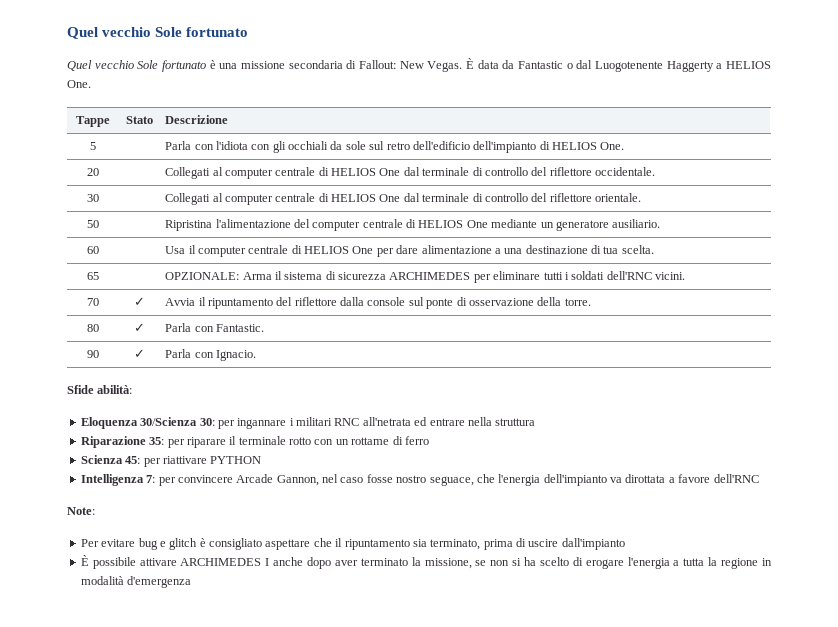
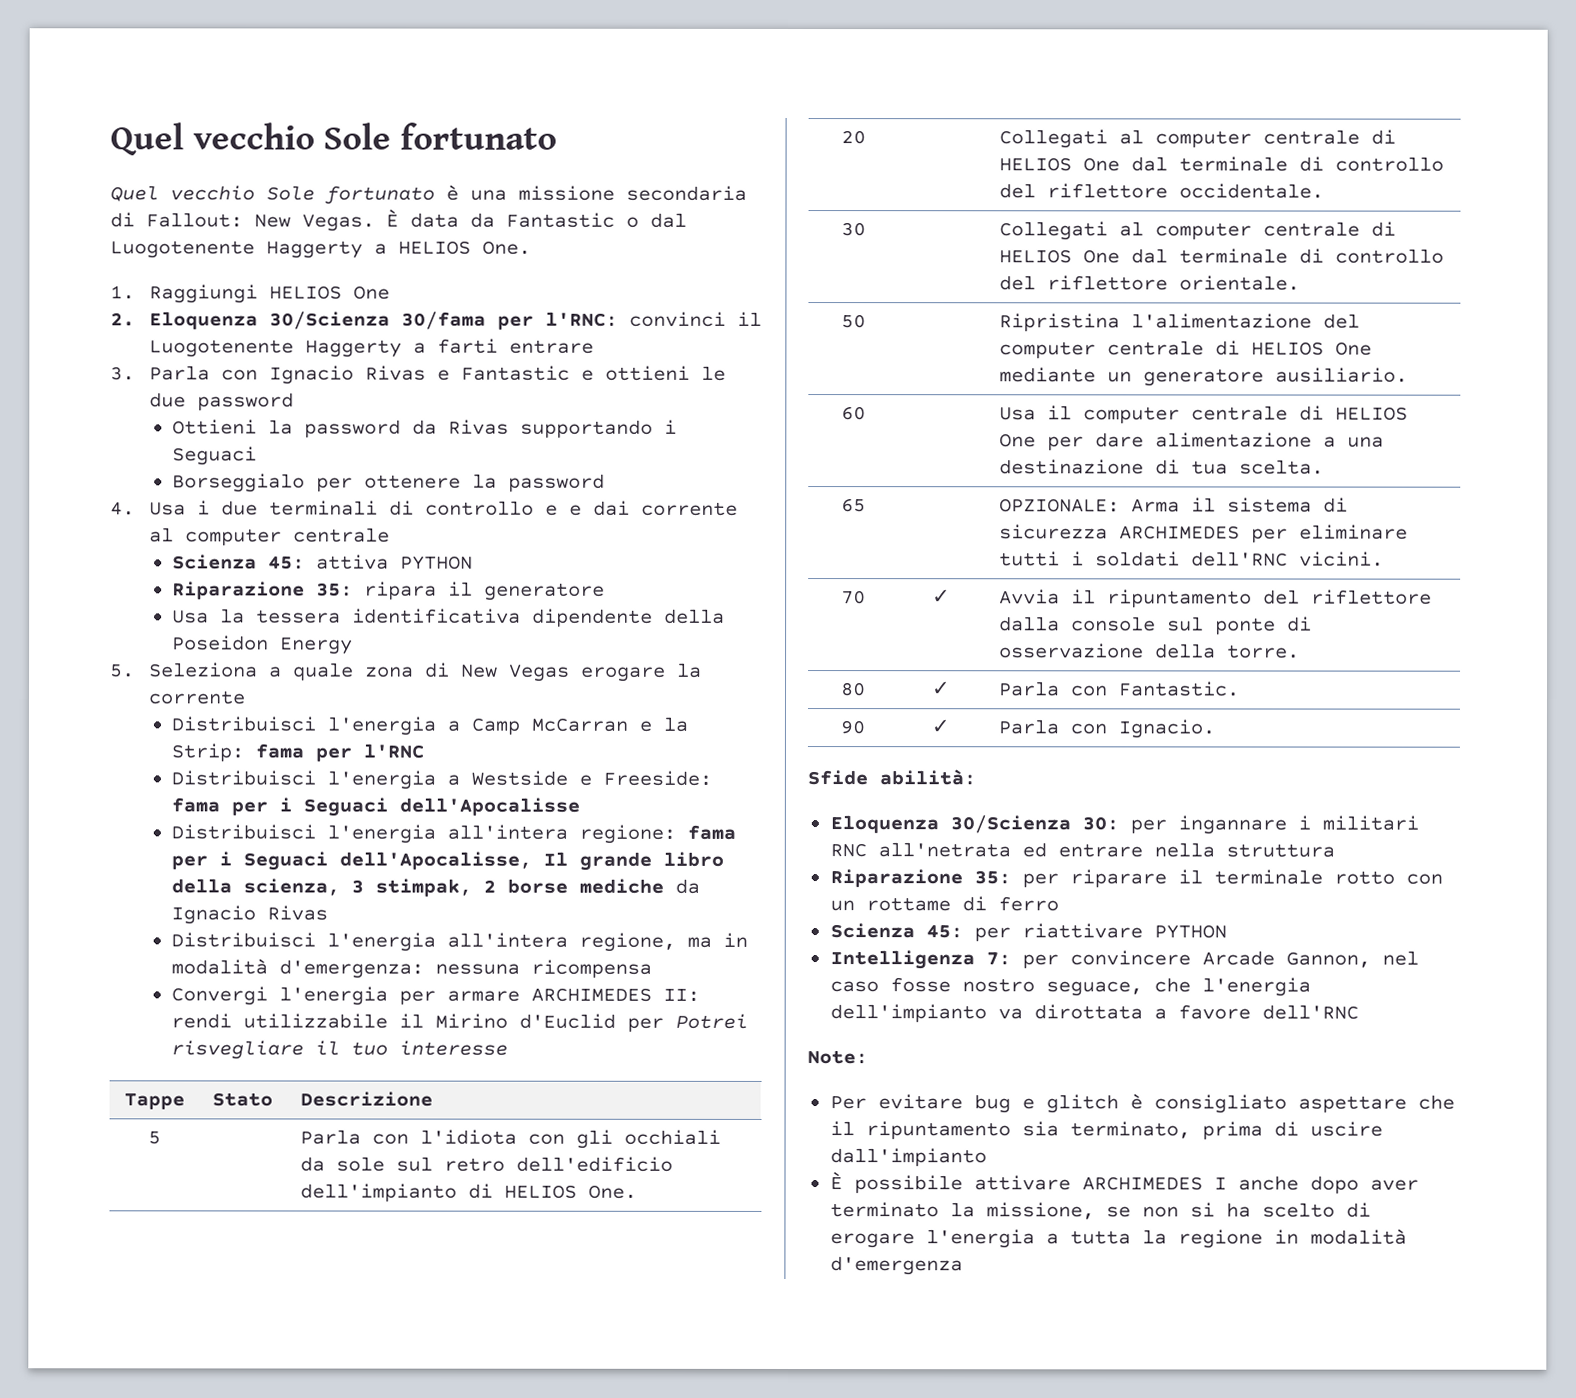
(91, 84) none -> [110,284,391,304] [110,311,763,330] [149,338,595,358] [110,365,727,385] [149,392,295,411] [172,419,678,438] [172,446,258,466] [172,473,606,493] [110,500,739,516] [149,527,391,546] [172,554,474,570] [172,581,606,601] [172,608,726,627] [172,635,354,655] [110,662,703,682] [148,690,247,705] [171,716,689,736] [171,743,425,762] [171,770,713,790] [171,797,581,817] [171,824,737,844] [171,851,725,871] [171,878,701,897] [171,905,329,925] [171,932,749,952] [171,958,653,979] [171,986,701,1006] [171,1013,749,1032] [171,1040,509,1060] // 1. Raggiungi HELIOS One // 2. Eloquenza 30/Scienza 30/fama per l'RNC: convinci il Luogotenente Haggerty a farti entrare // 3. Parla con Ignacio Rivas e Fantastic e ottieni le due password // Ottieni la password da Rivas supportando i Seguaci // Borseggialo per ottenere la password // 4. Usa i due terminali di controllo e e dai corrente al computer centrale // Scienza 45: attiva PYTHON // Riparazione 35: ripara il generatore // Usa la tessera identificativa dipendente della Poseidon Energy // 5. Seleziona a quale zona di New Vegas erogare la corrente // Distribuisci l'energia a Camp McCarran e la Strip: fama per l'RNC // Distribuisci l'energia a Westside e Freeside: fama per i Seguaci dell'Apocalisse // Distribuisci l'energia all'intera regione: fama per i Seguaci dell'Apocalisse, Il grande libro della scienza, 3 stimpak, 2 borse mediche da Ignacio Rivas // Distribuisci l'energia all'intera regione, ma in modalità d'emergenza: nessuna ricompensa // Convergi l'energia per armare ARCHIMEDES II: rendi utilizzabile il Mirino d'Euclid per Potrei risvegliare il tuo interesse

